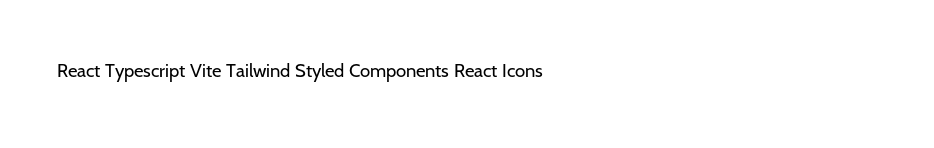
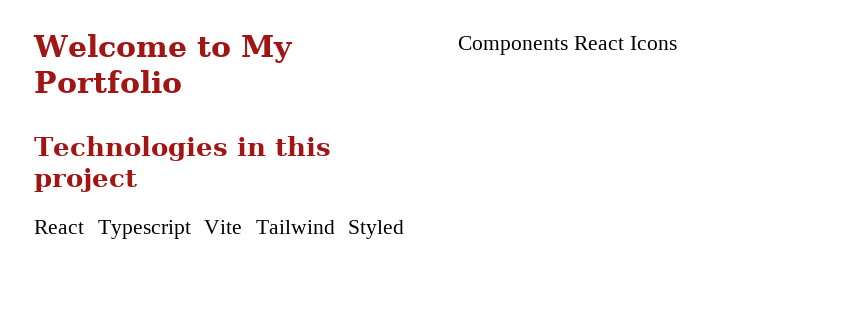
(57, 70) none -> [33,34,293,63] [34,70,182,93] [34,136,331,161] [34,168,137,192] Welcome to My Portfolio // Technologies in this project //

